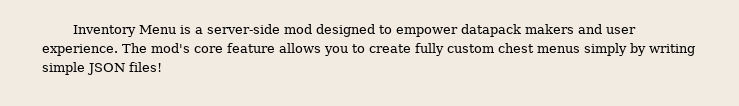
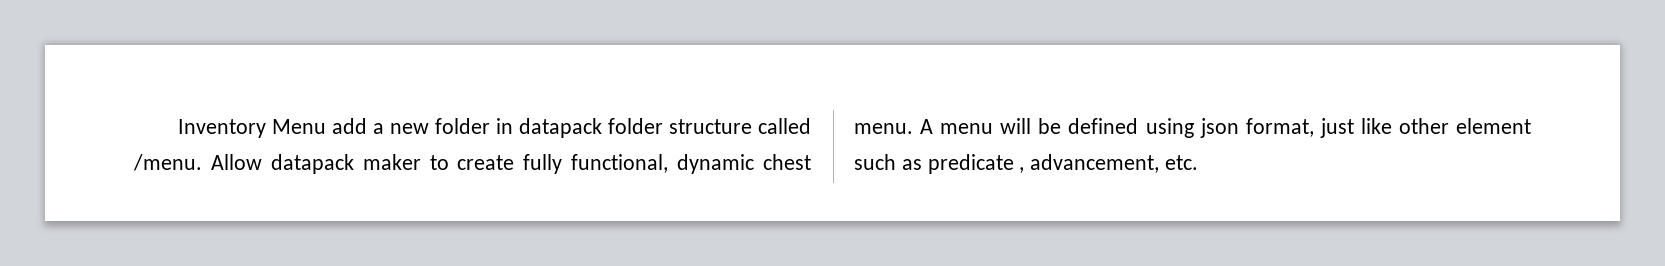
[180,24,637,37] [42,43,695,56] [42,62,162,75] is a server-side mod designed to empower datapack makers and user experience. The mod's core feature allows you to create fully custom chest menus simply by writing simple JSON files! -> [332,118,811,138] [133,154,812,174] [854,118,1531,138] [854,154,1199,174] add a new folder in datapack folder structure called /menu. Allow datapack maker to create fully functional, dynamic chest menu. A menu will be defined using json format, just like other element such as predicate , advancement, etc.

